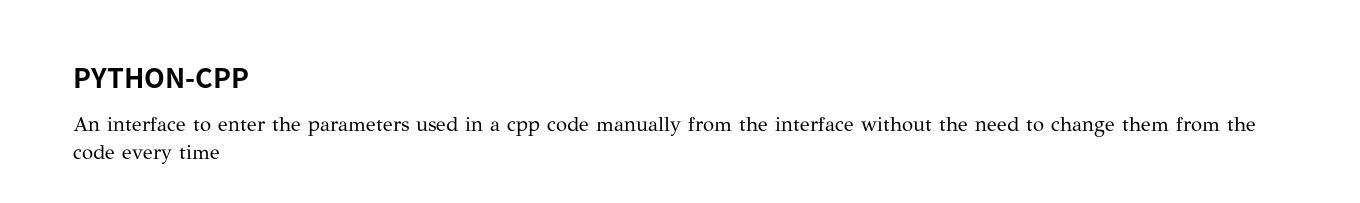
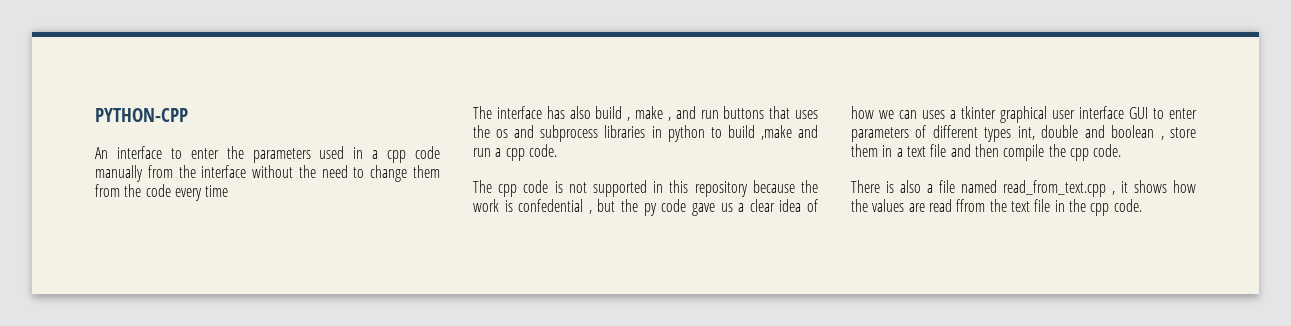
(220, 152) none -> [473,106,818,121] [473,125,818,142] [473,144,557,161] [473,180,818,197] [473,199,819,216] [851,106,1197,123] [851,125,1196,142] [851,144,1122,161] [851,180,1196,197] [851,199,1142,216] // The interface has also build , make , and run buttons that uses the os and subprocess libraries in python to build ,make and run a cpp code. // The cpp code is not supported in this repository because the work is confedential , but the py code gave us a clear idea of how we can uses a tkinter graphical user interface GUI to enter parameters of different types int, double and boolean , store them in a text file and then compile the cpp code. // There is also a file named read_from_text.cpp , it shows how the values are read ffrom the text file in the cpp code.

